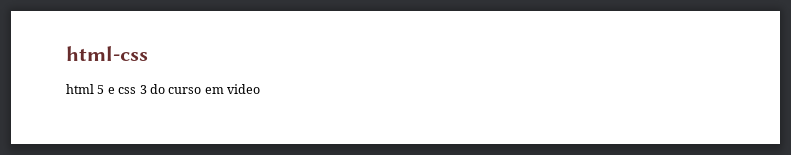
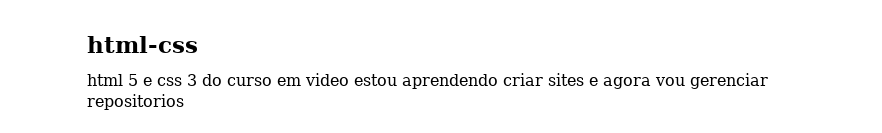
(260, 89) none -> [354,73,768,89] [87,94,184,110] estou aprendendo criar sites e agora vou gerenciar repositorios

